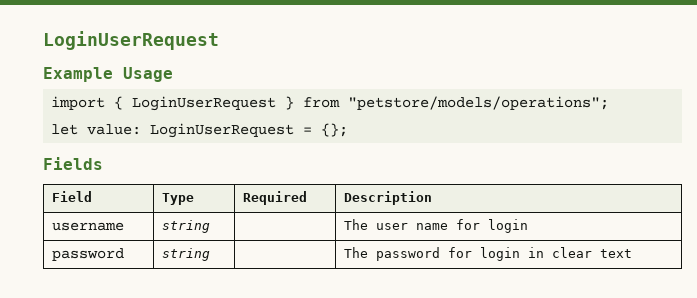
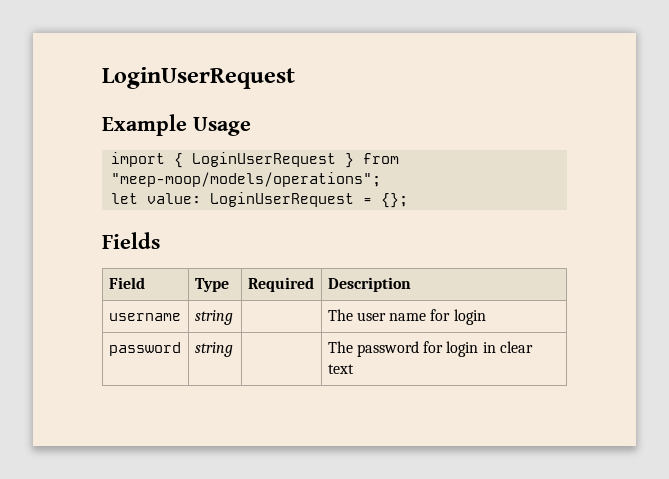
[347,96,609,110] "petstore/models/operations"; -> [111,172,382,187] "meep-moop/models/operations";

